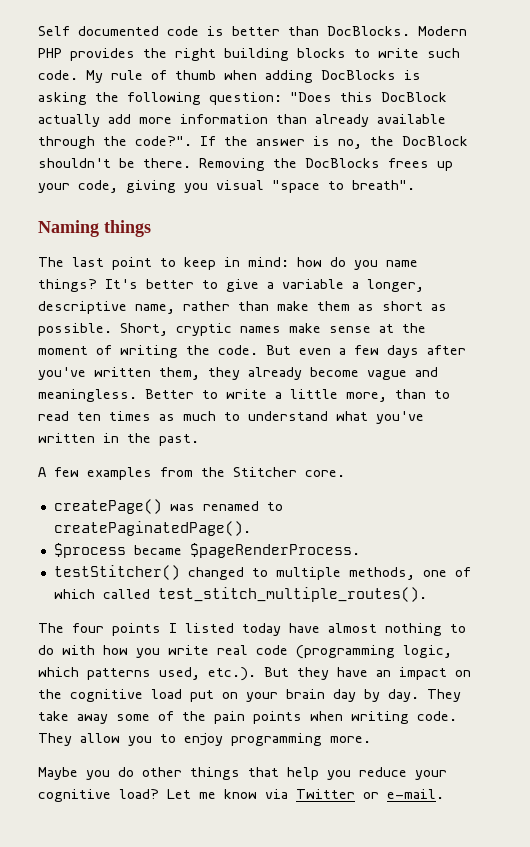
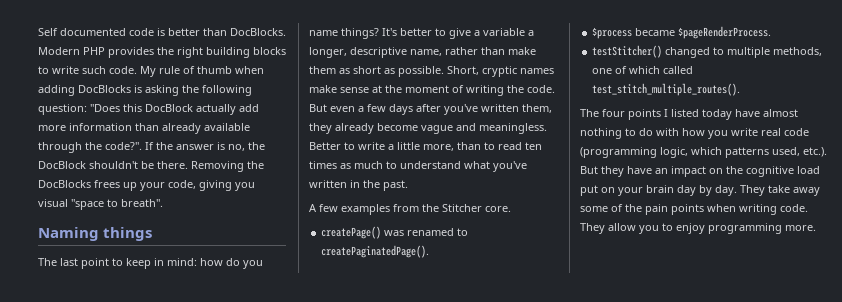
[38,767,447,780] [38,789,444,802] // Maybe you do other things that help you reduce your cognitive load? Let me know via Twitter or e-mail. -> (816, 228) none

